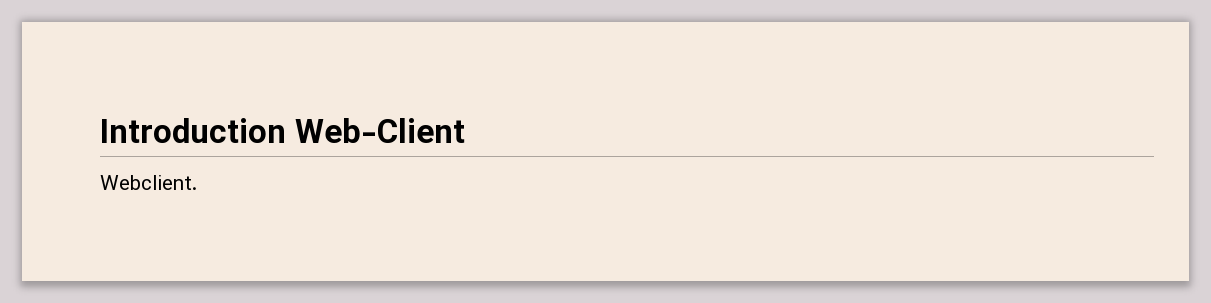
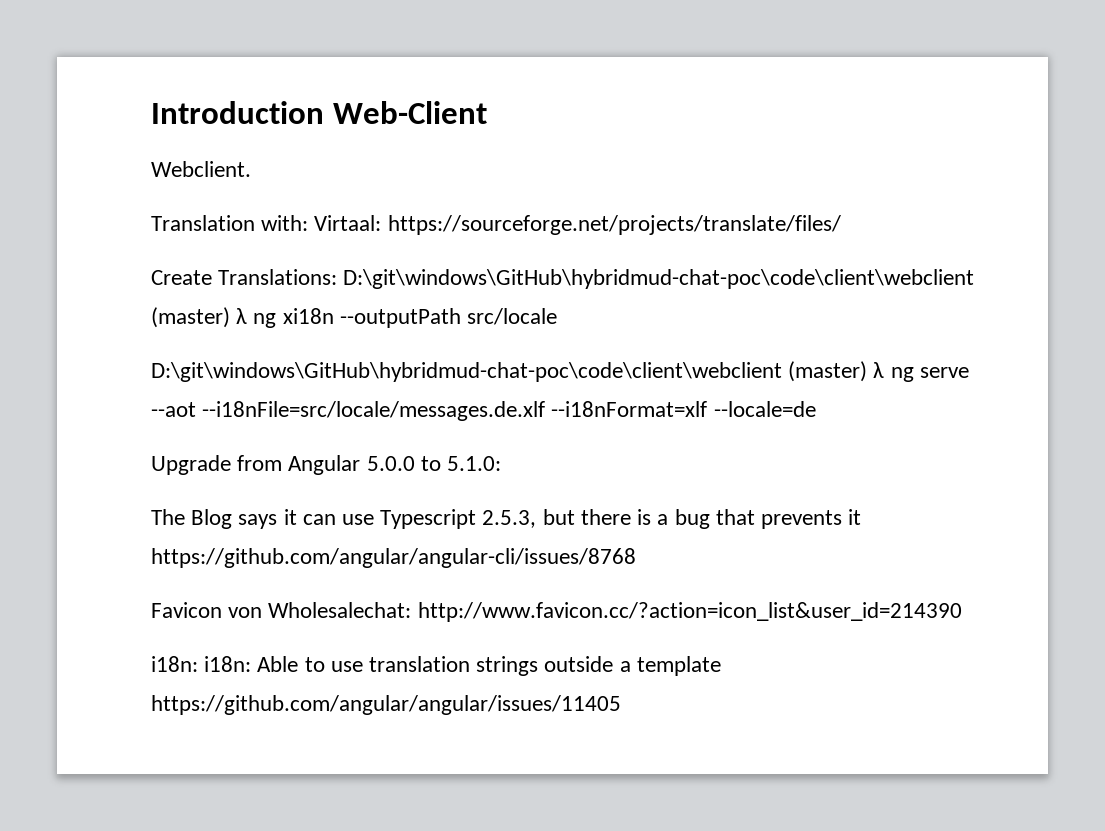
(197, 182) none -> [151,215,841,235] [151,269,975,289] [151,307,558,328] [151,361,969,382] [151,401,816,421] [151,455,502,475] [151,509,862,529] [151,548,636,568] [151,602,962,622] [151,656,721,676] [151,695,621,715] // Translation with: Virtaal: https://sourceforge.net/projects/translate/files/ // Create Translations: D:\git\windows\GitHub\hybridmud-chat-poc\code\client\webclient (master) λ ng xi18n --outputPath src/locale // D:\git\windows\GitHub\hybridmud-chat-poc\code\client\webclient (master) λ ng serve --aot --i18nFile=src/locale/messages.de.xlf --i18nFormat=xlf --locale=de // Upgrade from Angular 5.0.0 to 5.1.0: // The Blog says it can use Typescript 2.5.3, but there is a bug that prevents it https://github.com/angular/angular-cli/issues/8768 // Favicon von Wholesalechat: http://www.favicon.cc/?action=icon_list&user_id=214390 // i18n: i18n: Able to use translation strings outside a template https://github.com/angular/angular/issues/11405

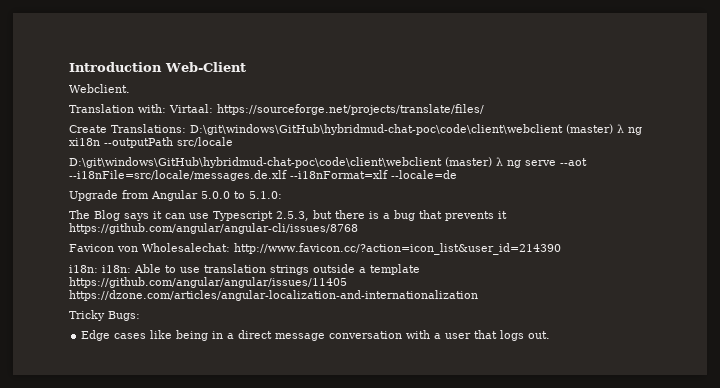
(621, 705) none -> [69,290,478,301] [69,310,140,321] [81,330,551,341] https://dzone.com/articles/angular-localization-and-internationalization // Tricky Bugs: // Edge cases like being in a direct message conversation with a user that logs out.

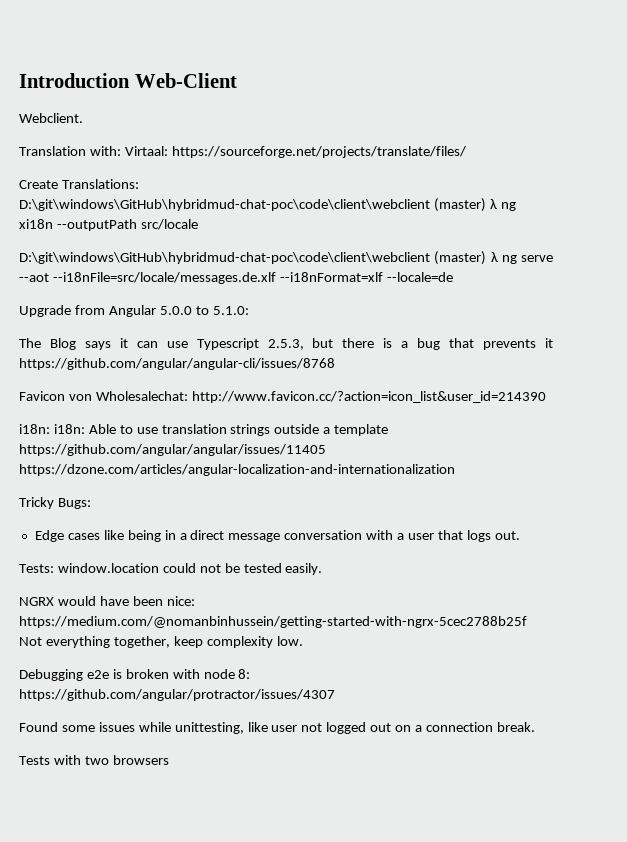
(551, 335) none -> [19,563,323,575] [19,596,195,606] [19,616,527,628] [19,636,303,648] [19,669,251,681] [19,689,335,701] [19,722,535,734] [19,755,169,765] // Tests: window.location could not be tested easily. // NGRX would have been nice: https://medium.com/@nomanbinhussein/getting-started-with-ngrx-5cec2788b25f Not everything together, keep complexity low. // Debugging e2e is broken with node 8: https://github.com/angular/protractor/issues/4307 // Found some issues while unittesting, like user not logged out on a connection break. // Tests with two browsers

